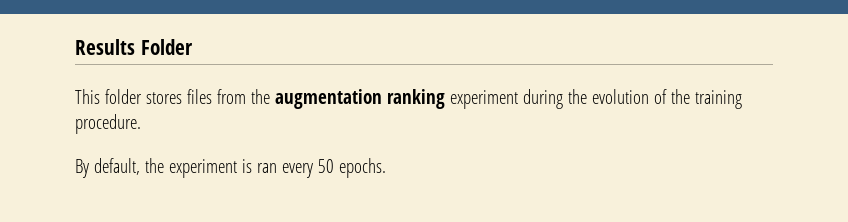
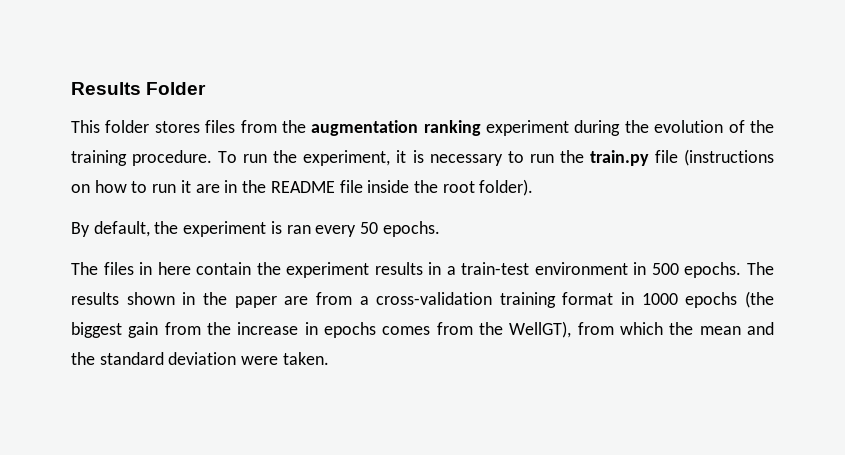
(141, 124) none -> [218,149,774,166] [71,179,534,196] To run the experiment, it is necessary to run the train.py file (instructions on how to run it are in the README file inside the root folder).
(386, 168) none -> [71,262,774,278] [71,291,774,308] [71,321,775,338] [71,352,329,365] // The files in here contain the experiment results in a train-test environment in 500 epochs. The results shown in the paper are from a cross-validation training format in 1000 epochs (the biggest gain from the increase in epochs comes from the WellGT), from which the mean and the standard deviation were taken.

